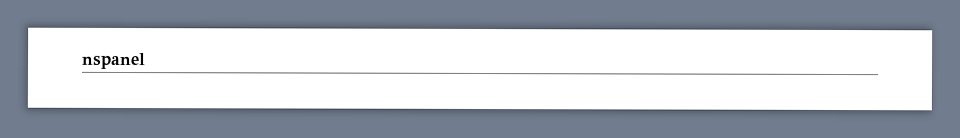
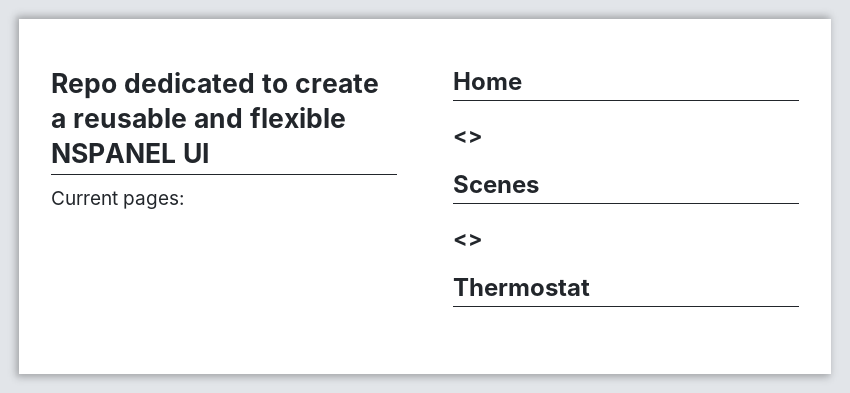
[81,52,146,70] nspanel -> [51,72,380,99] [51,107,347,128] [51,143,210,163] [51,191,185,209] [453,72,522,90] [453,130,483,143] [453,175,539,193] [453,233,483,246] [453,278,590,296] Repo dedicated to create a reusable and flexible NSPANEL UI // Current pages: // Home // <> // Scenes // <> // Thermostat

